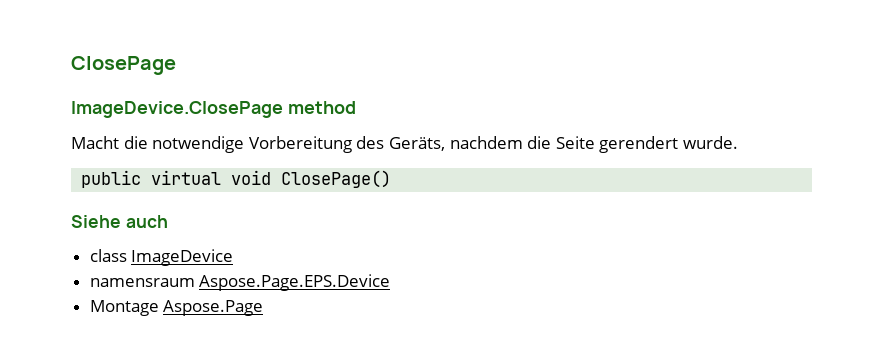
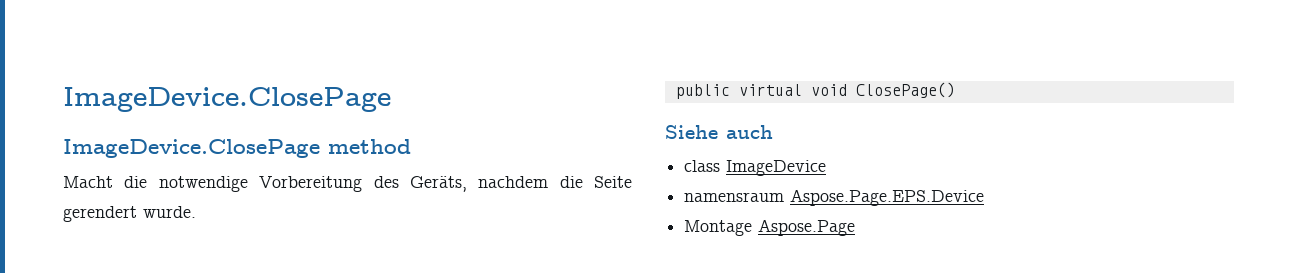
[71,56,176,75] ClosePage -> [63,87,391,112] ImageDevice.ClosePage

